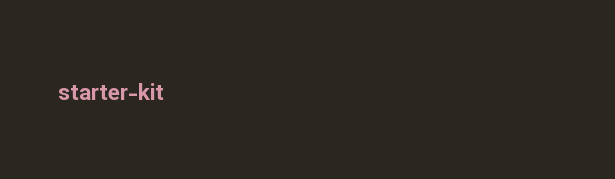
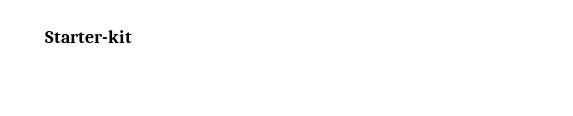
[58,83,164,100] starter-kit -> [45,30,132,43] Starter-kit

